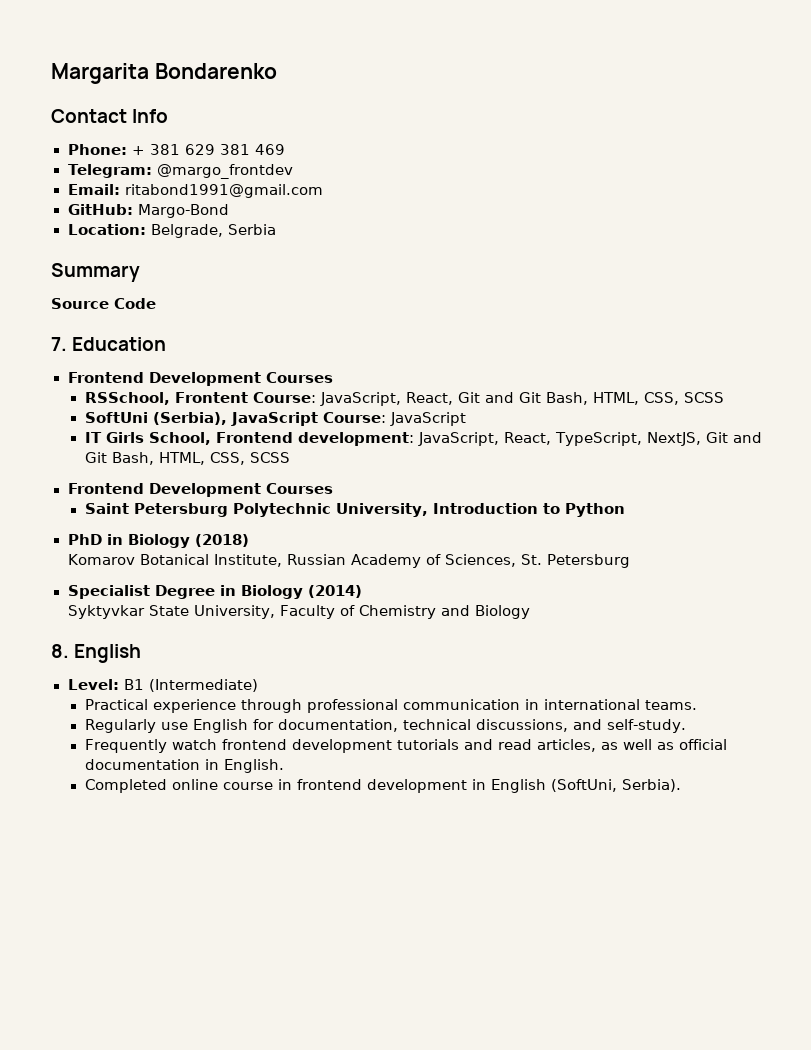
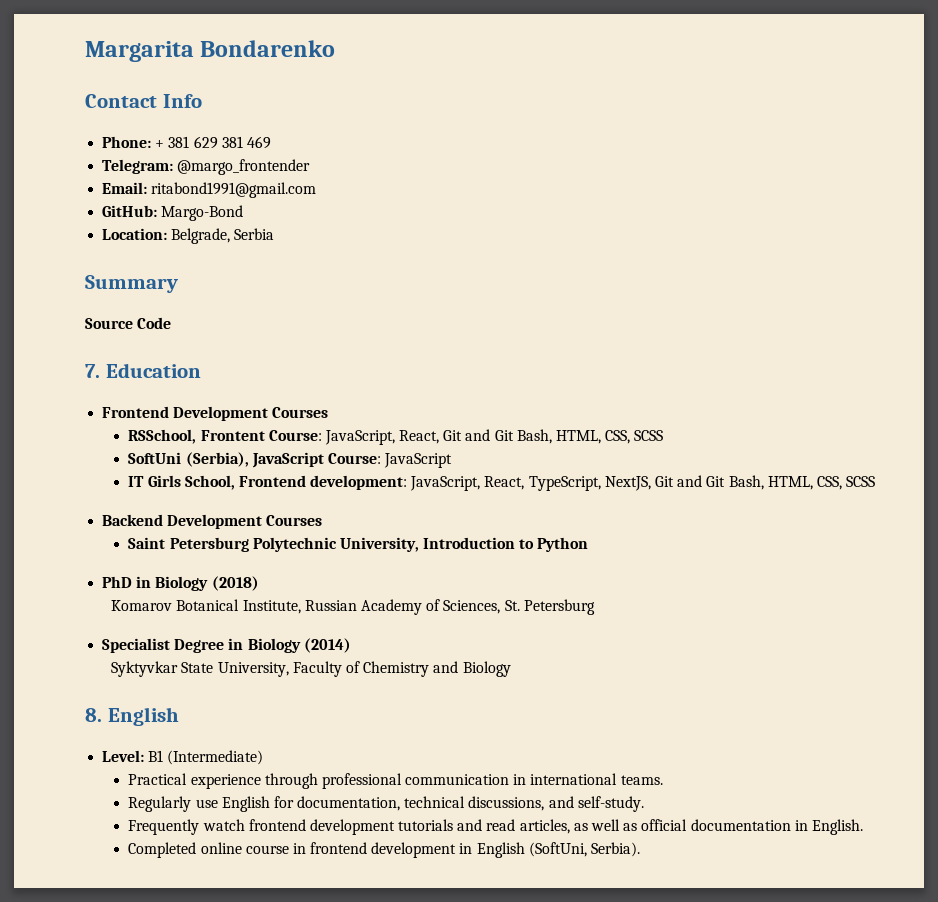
[157,164,294,179] @margo_frontdev -> [177,159,311,175] @margo_frontender
[67,483,145,494] Frontend -> [102,514,164,526] Backend

